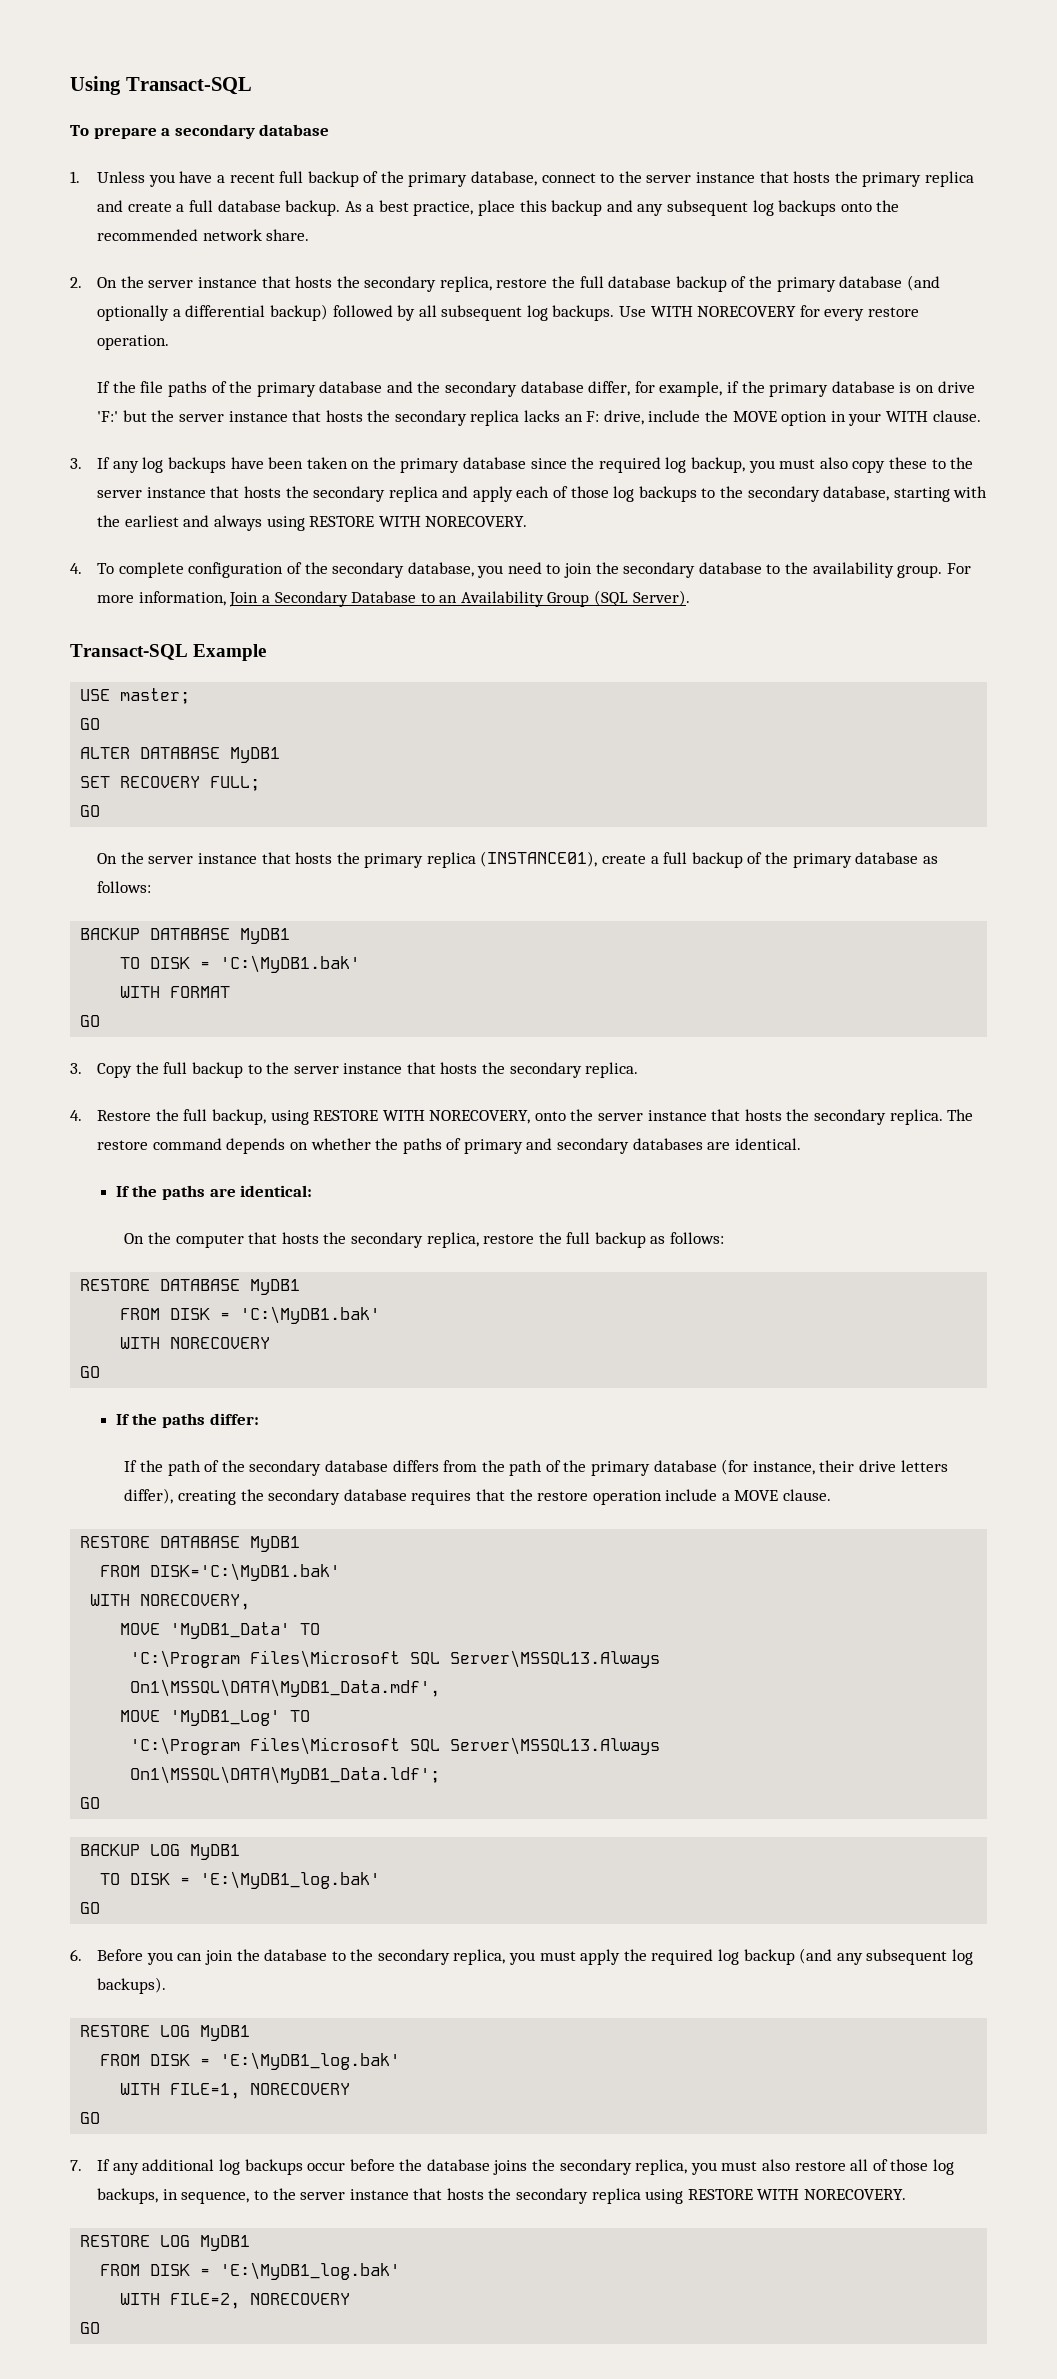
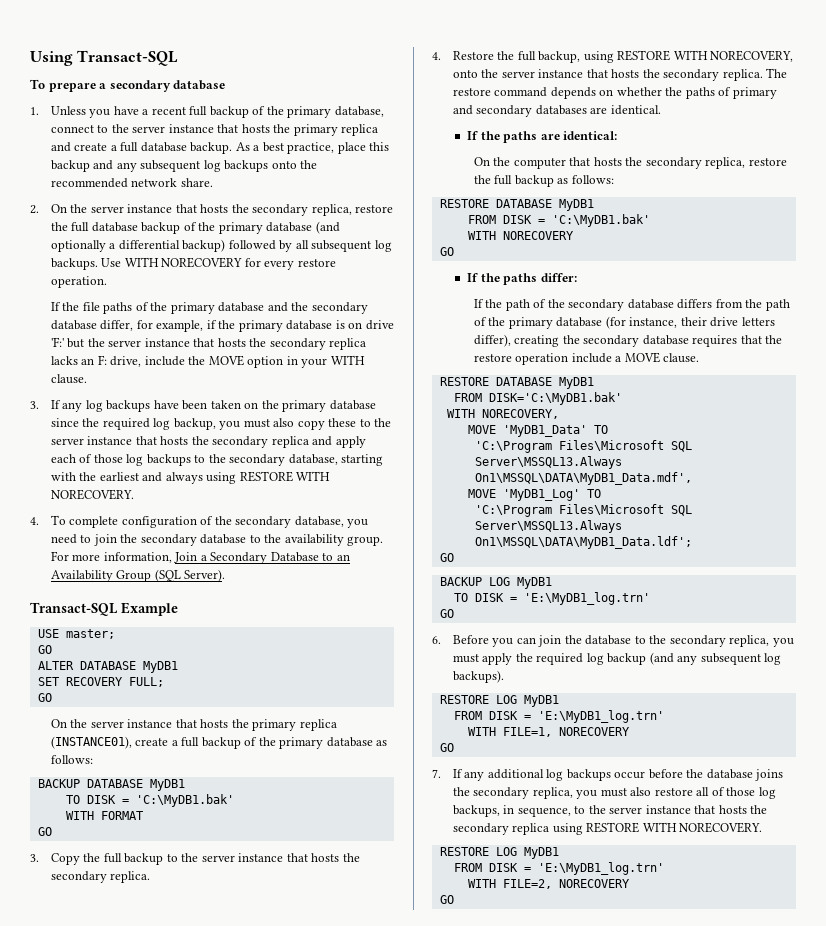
[200,1871,381,1889] 'E:\MyDB1_log.bak' -> [523,592,650,605] 'E:\MyDB1_log.trn'
[220,2052,401,2070] 'E:\MyDB1_log.bak' -> [537,710,664,723] 'E:\MyDB1_log.trn'
[220,2262,401,2280] 'E:\MyDB1_log.bak' -> [537,862,664,875] 'E:\MyDB1_log.trn'

